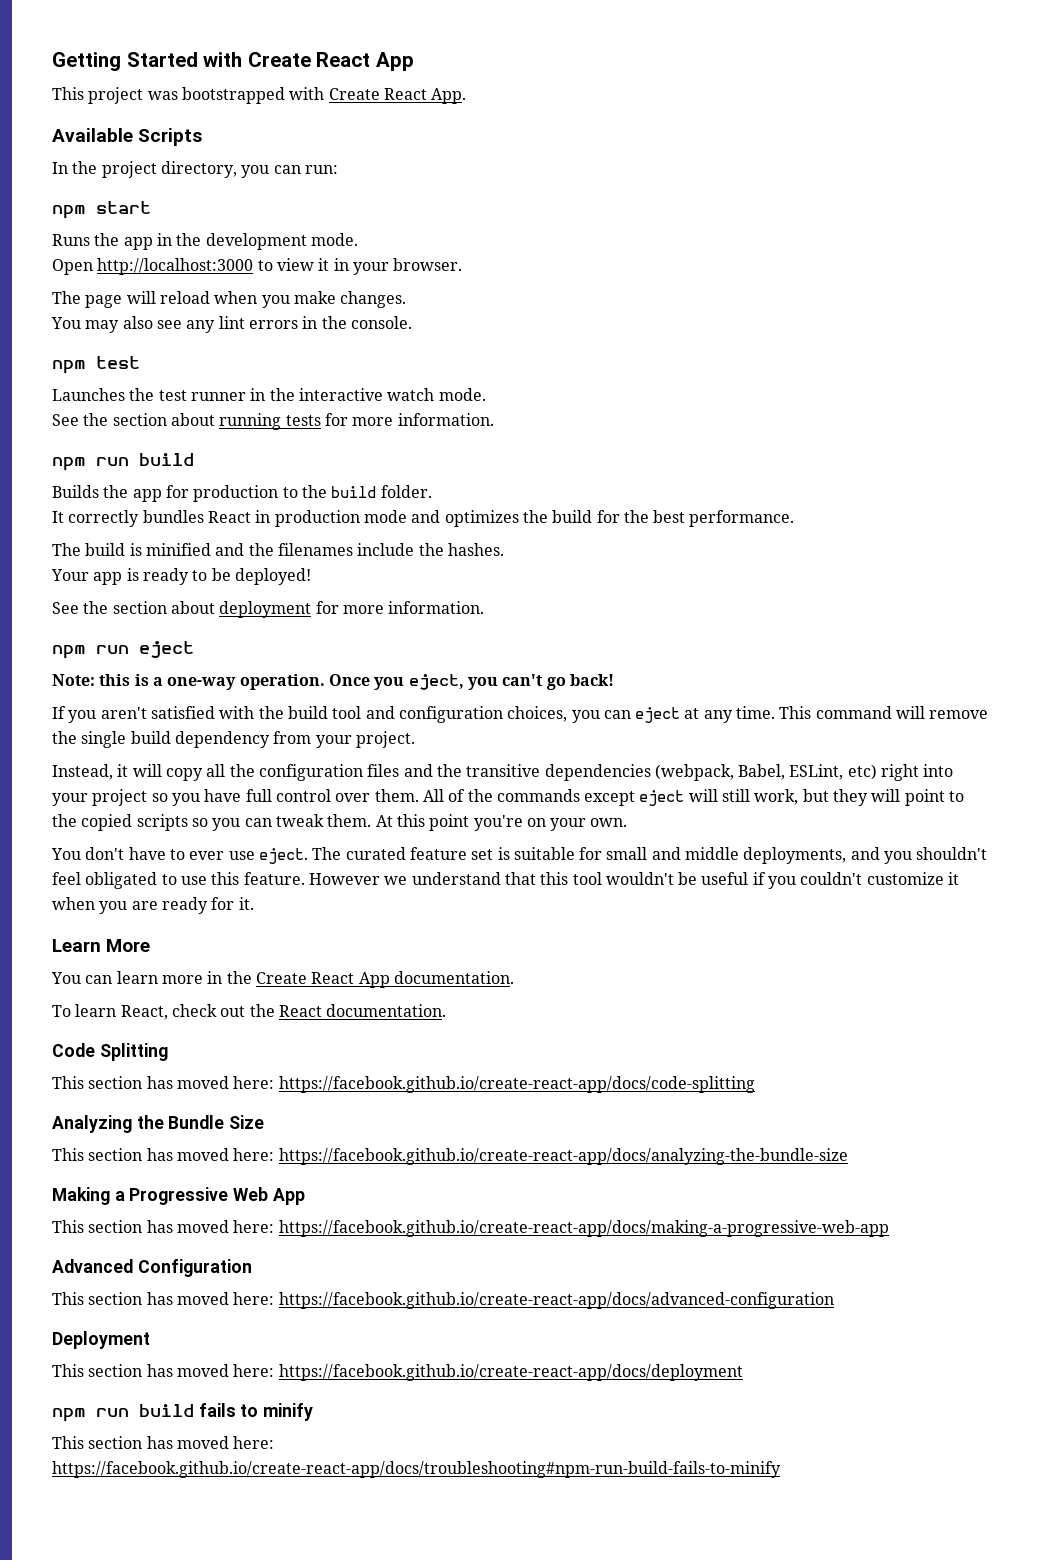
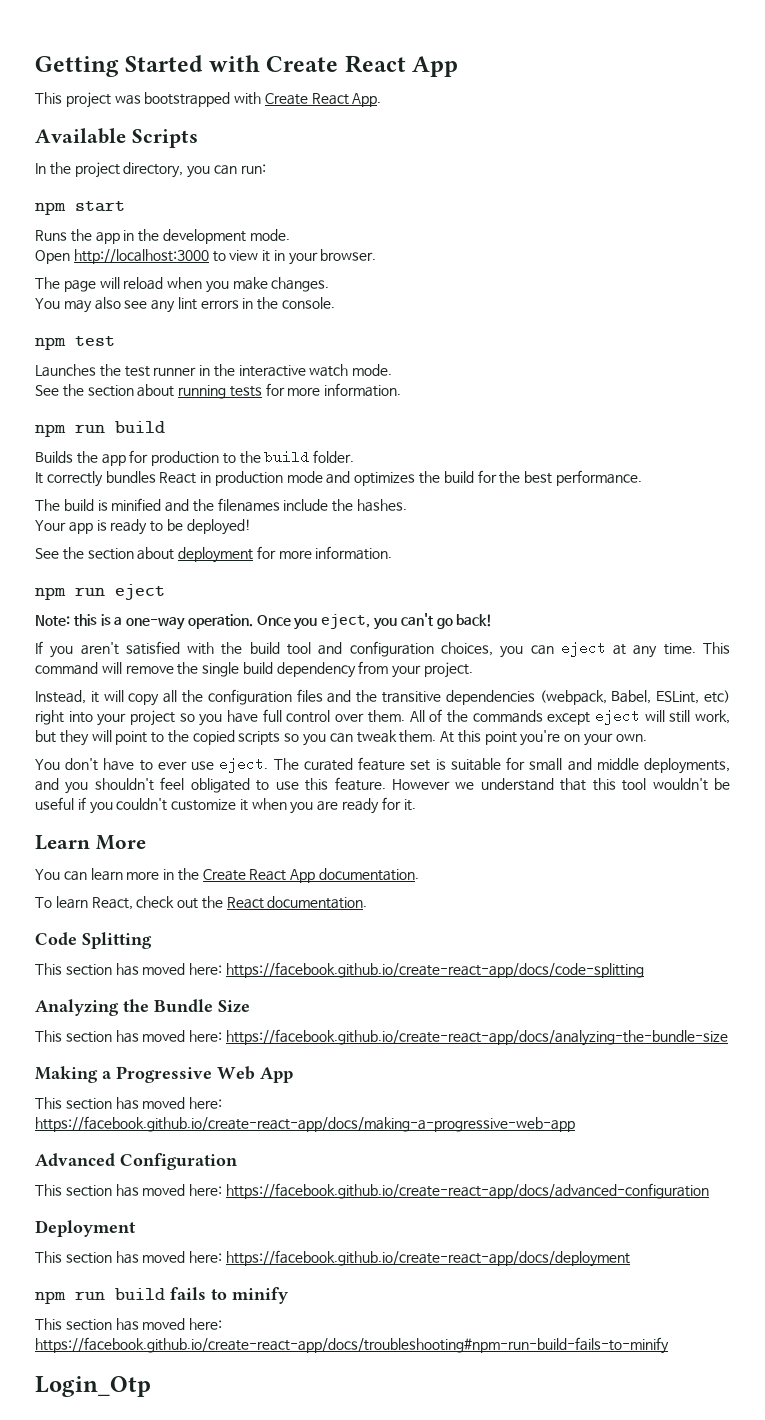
(781, 1469) none -> [35,1376,151,1397] // Login_Otp

